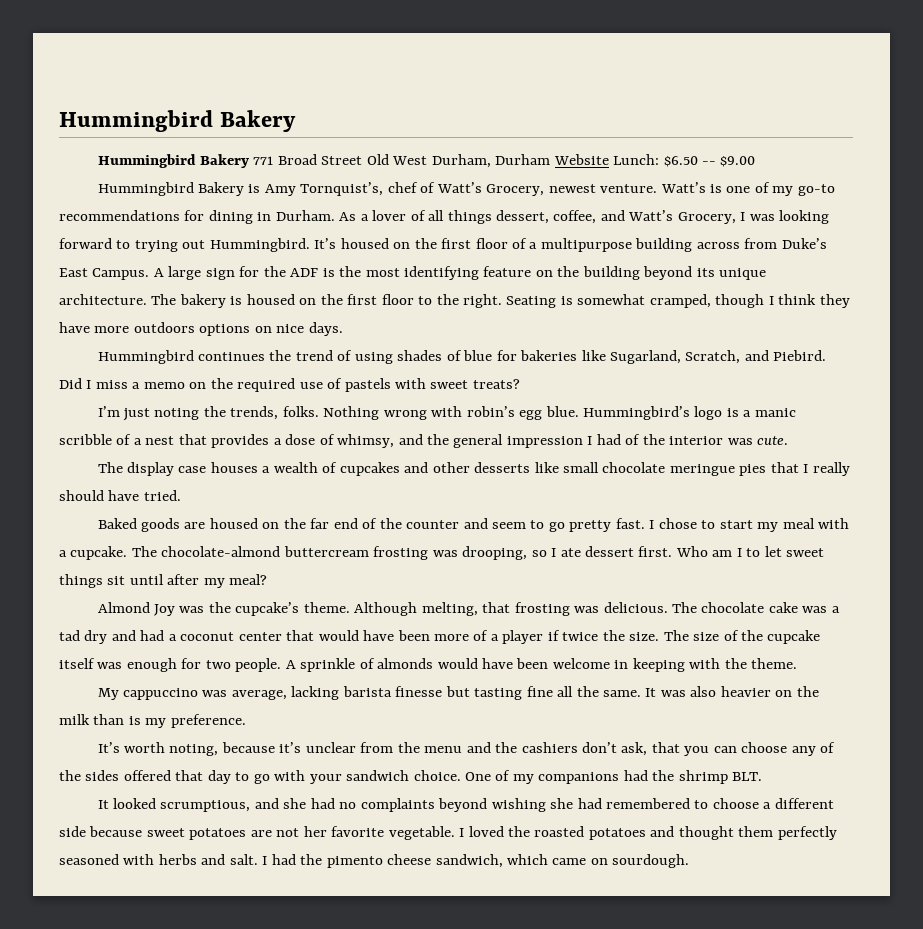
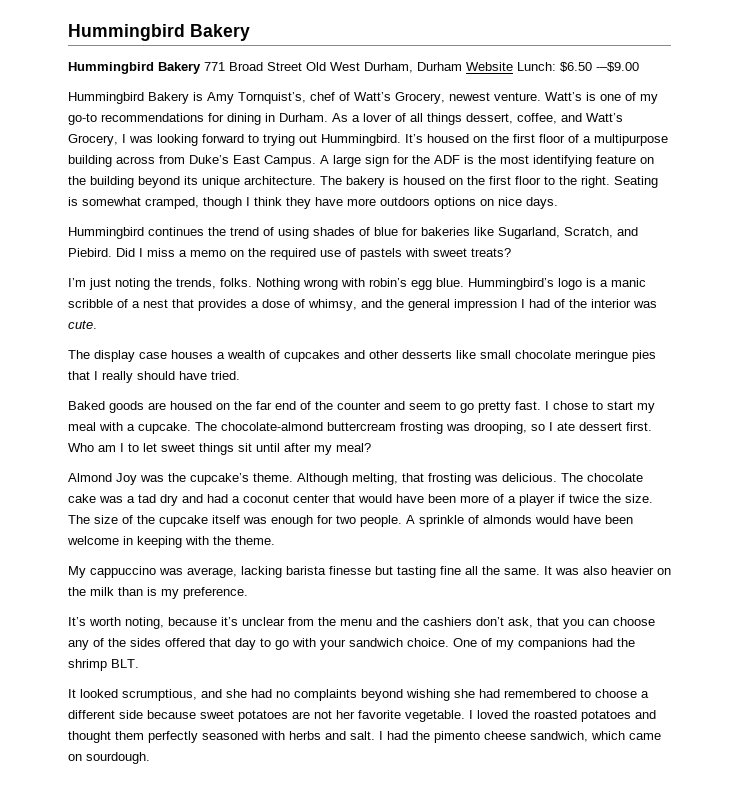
[701,156,756,167] -- $9.00 -> [596,62,639,72] -–$9.00

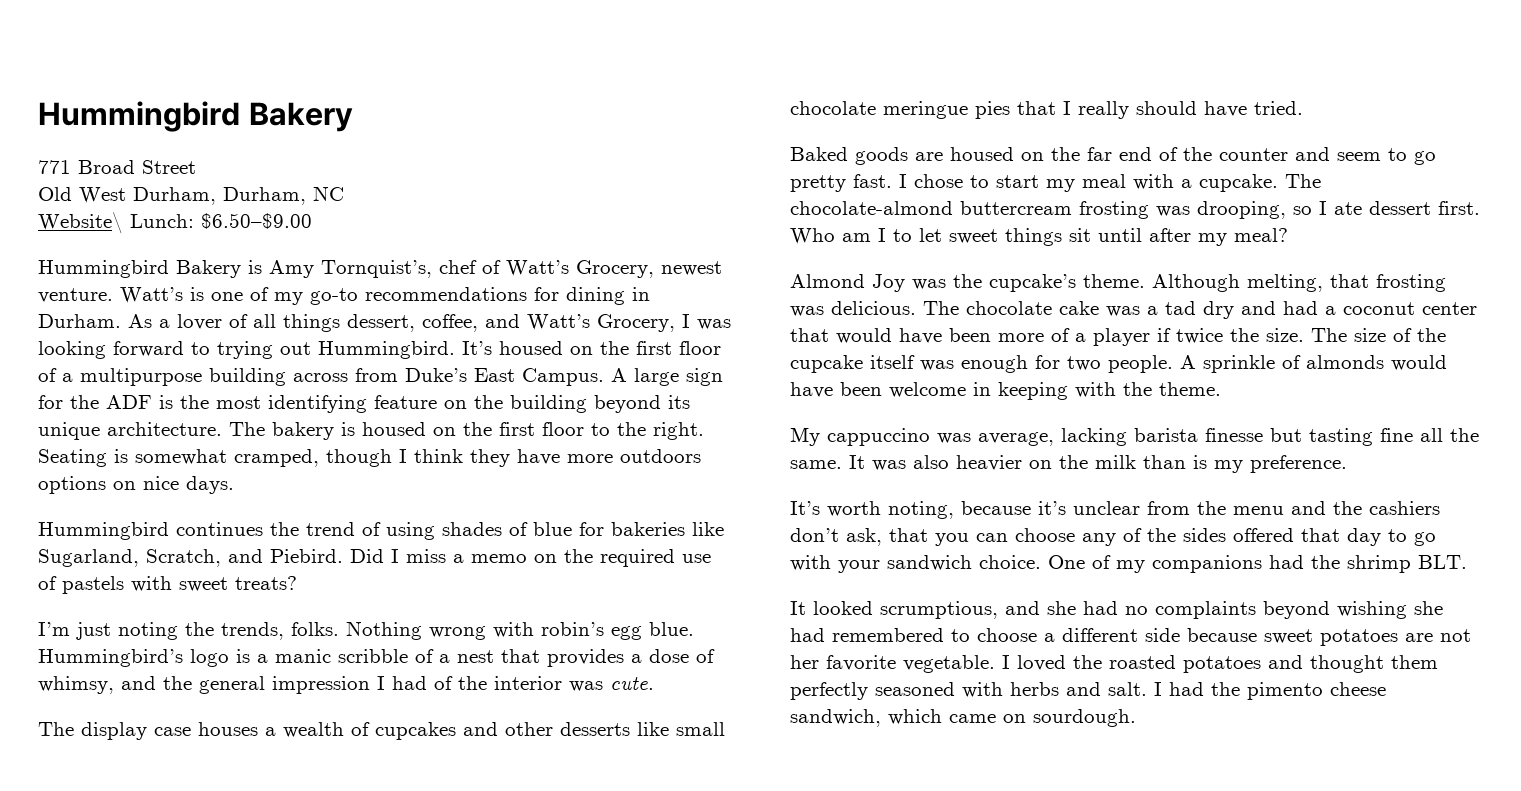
[68,62,201,74] Hummingbird Bakery -> (353, 117) none
(302, 66) none -> (196, 167) //
[417,62,639,72] Durham Website Lunch: $6.50 -–$9.00 -> [223,186,344,205] [38,212,312,234] Durham, NC // Website\ Lunch: $6.50–$9.00

